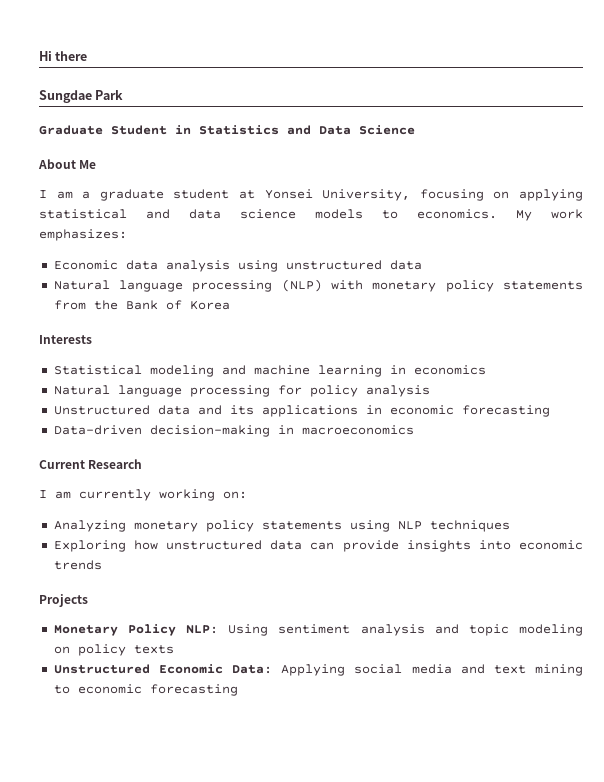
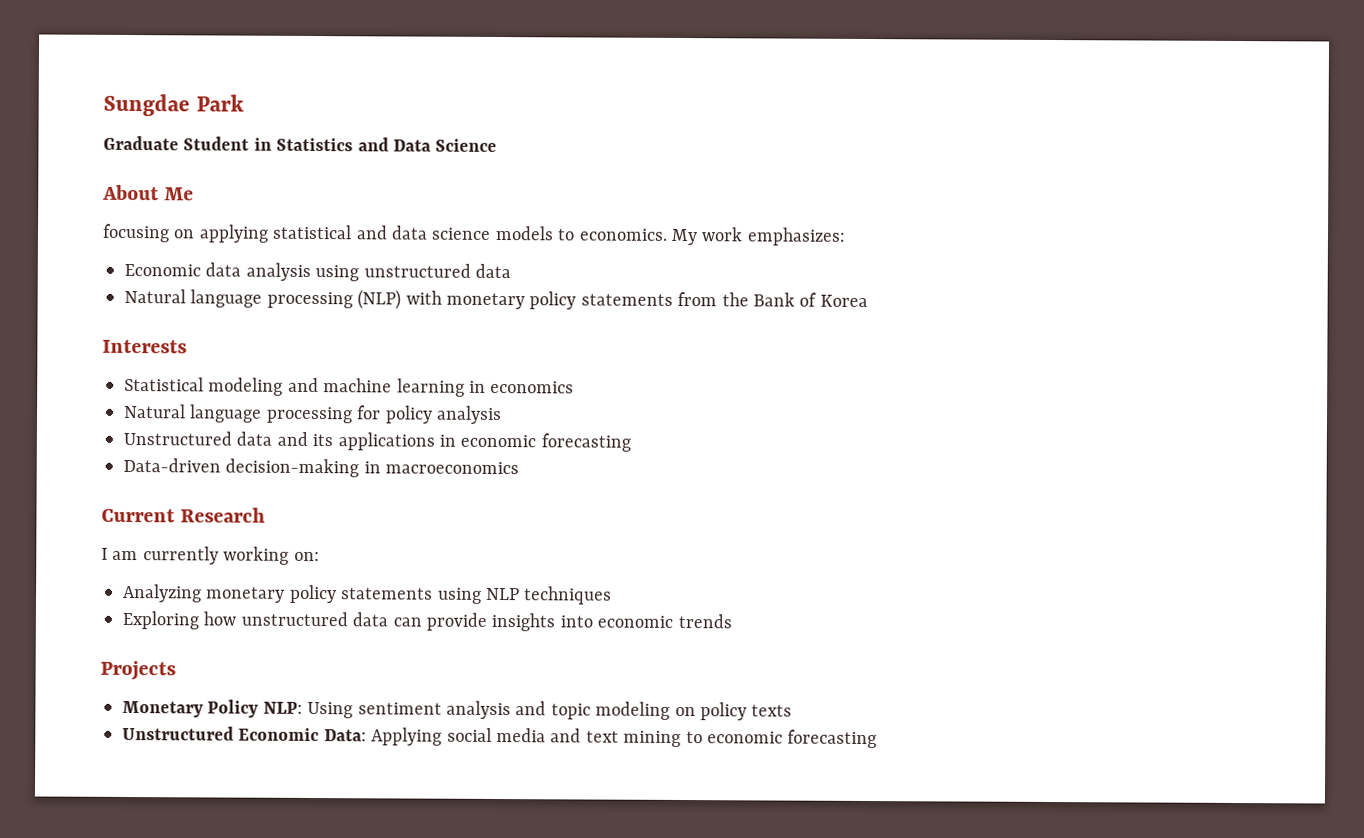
[39,51,88,61] Hi there // -> (103, 105) none
[39,189,411,201] I am a graduate student at Yonsei University, -> (195, 194) none

